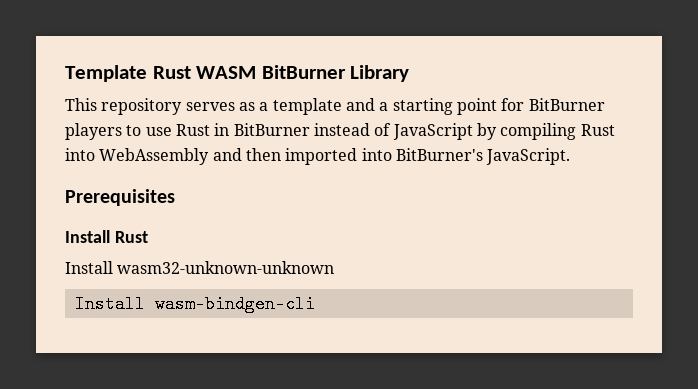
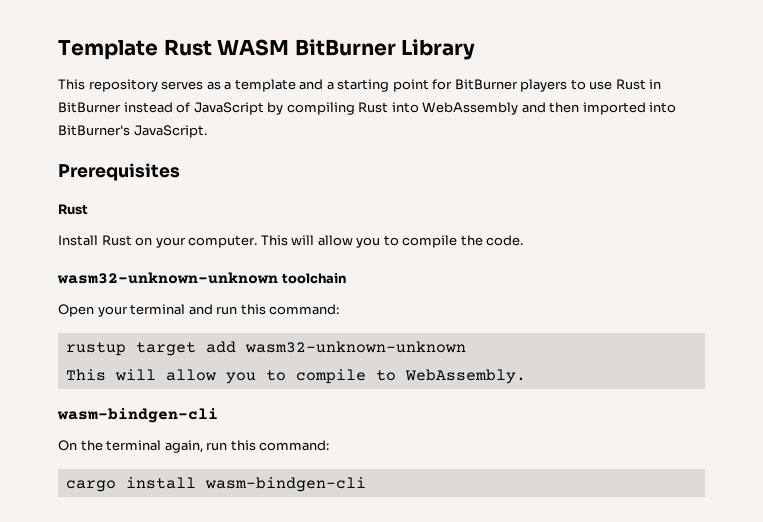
[65,230,110,243] Install -> (180, 172) none
[117,261,335,274] [74,295,145,313] wasm32-unknown-unknown // Install -> [101,235,524,248] [57,272,346,284] [58,304,340,317] [65,341,466,356] [65,369,526,384] [57,408,218,423] [58,440,330,453] [65,477,196,492] Rust on your computer. This will allow you to compile the code. // wasm32-unknown-unknown toolchain // Open your terminal and run this command: // rustup target add wasm32-unknown-unknown // This will allow you to compile to WebAssembly. // wasm-bindgen-cli // On the terminal again, run this command: // cargo install

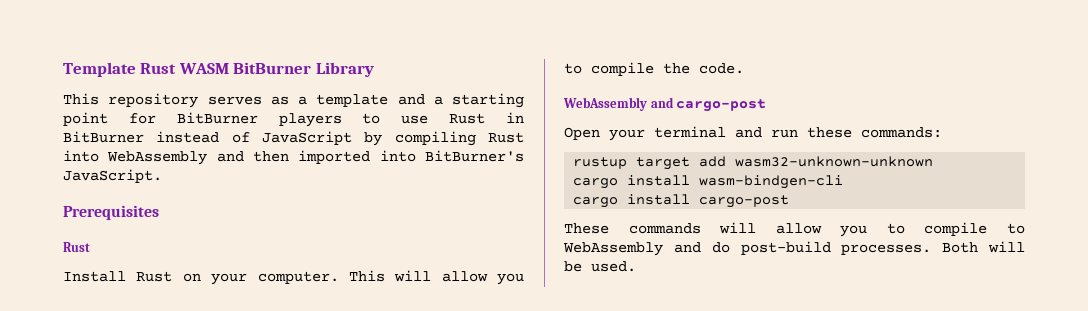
[57,272,346,284] wasm32-unknown-unknown toolchain -> [563,97,767,112] WebAssembly and cargo-post
[240,304,340,315] this command: -> [807,127,942,138] these commands:
[65,369,106,381] This -> [573,175,844,189] [573,194,790,208] [564,223,701,234] cargo install wasm-bindgen-cli // cargo install cargo-post // These commands
[404,369,526,384] [57,408,218,423] [58,440,330,453] [65,477,366,492] WebAssembly. // wasm-bindgen-cli // On the terminal again, run this command: // cargo install wasm-bindgen-cli -> [563,241,1025,256] [564,261,636,272] WebAssembly and do post-build processes. Both will be used.

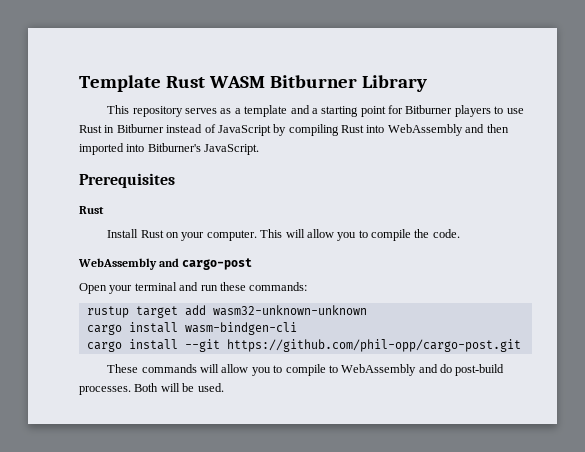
[233,62,312,74] BitBurner -> [269,75,357,88] Bitburner
[176,112,258,124] BitBurner -> [405,105,453,114] Bitburner
[63,131,144,143] BitBurner -> [116,124,164,133] Bitburner
[425,150,524,162] BitBurner's -> [147,143,201,152] Bitburner's
[699,195,790,208] cargo-post -> [184,339,521,352] --git https://github.com/phil-opp/cargo-post.git

